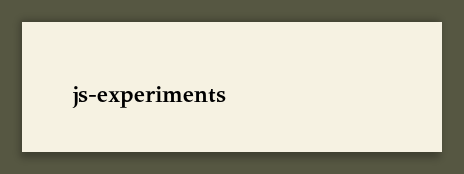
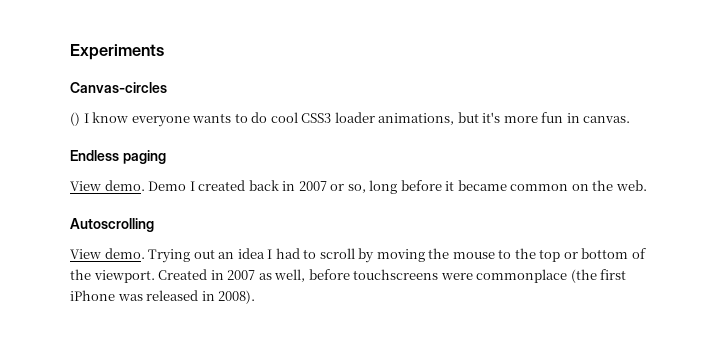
[72,86,226,108] js-experiments -> [70,44,164,60] [70,82,167,93] [70,112,631,127] [70,150,166,164] [70,180,647,194] [70,218,154,232] [70,248,646,263] [70,269,627,283] [70,290,256,304] Experiments // Canvas-circles // () I know everyone wants to do cool CSS3 loader animations, but it's more fun in canvas. // Endless paging // View demo. Demo I created back in 2007 or so, long before it became common on the web. // Autoscrolling // View demo. Trying out an idea I had to scroll by moving the mouse to the top or bottom of the viewport. Created in 2007 as well, before touchscreens were commonplace (the first iPhone was released in 2008).

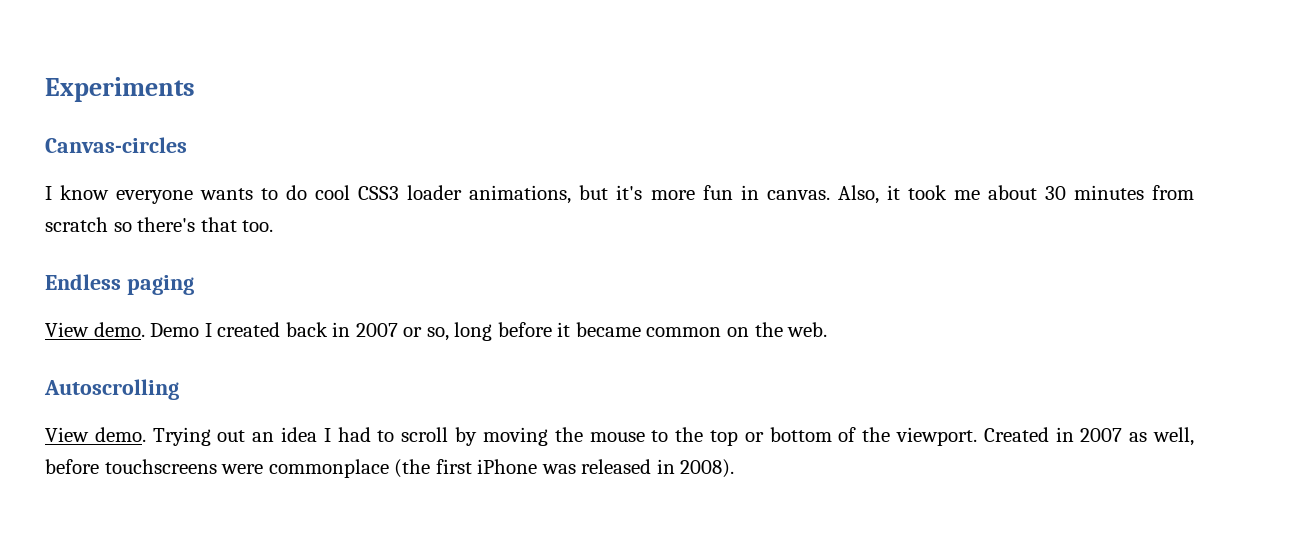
[70,112,80,126] () -> (187, 145) none
(631, 119) none -> [837,185,1195,204] [45,217,274,232] Also, it took me about 30 minutes from scratch so there's that too.

